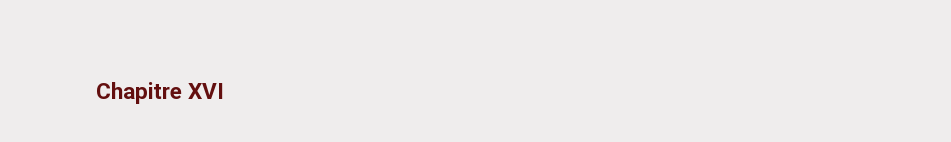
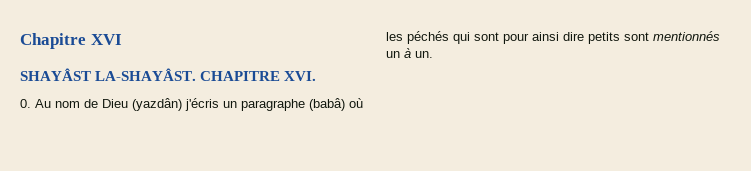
(225, 91) none -> [20,68,317,81] [20,98,363,111] [386,31,720,44] [386,48,433,58] // SHAYÂST LA-SHAYÂST. CHAPITRE XVI. // 0. Au nom de Dieu (yazdân) j'écris un paragraphe (babâ) où les péchés qui sont pour ainsi dire petits sont mentionnés un à un.

